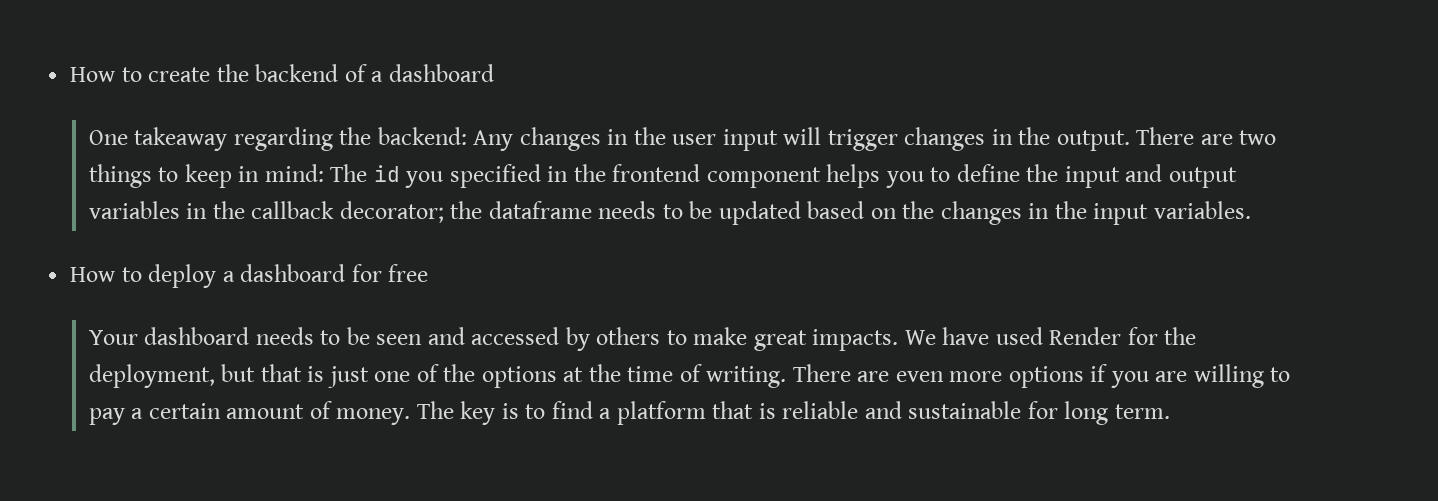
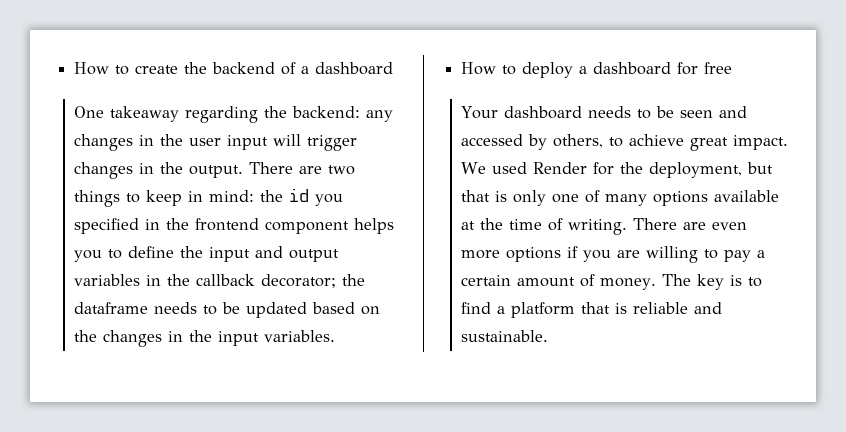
[473,130,514,151] Any -> [366,110,394,122] any
[330,164,368,182] The -> [260,190,284,202] the
[596,327,990,351] others to make great impacts. We have -> [553,134,789,151] [461,162,487,174] others, to achieve great impact. We
[327,366,369,388] just -> [513,190,547,206] only
[443,364,557,388] the options -> [605,190,780,206] many options available
[908,401,1170,425] sustainable for long term. -> [461,330,549,342] sustainable.

